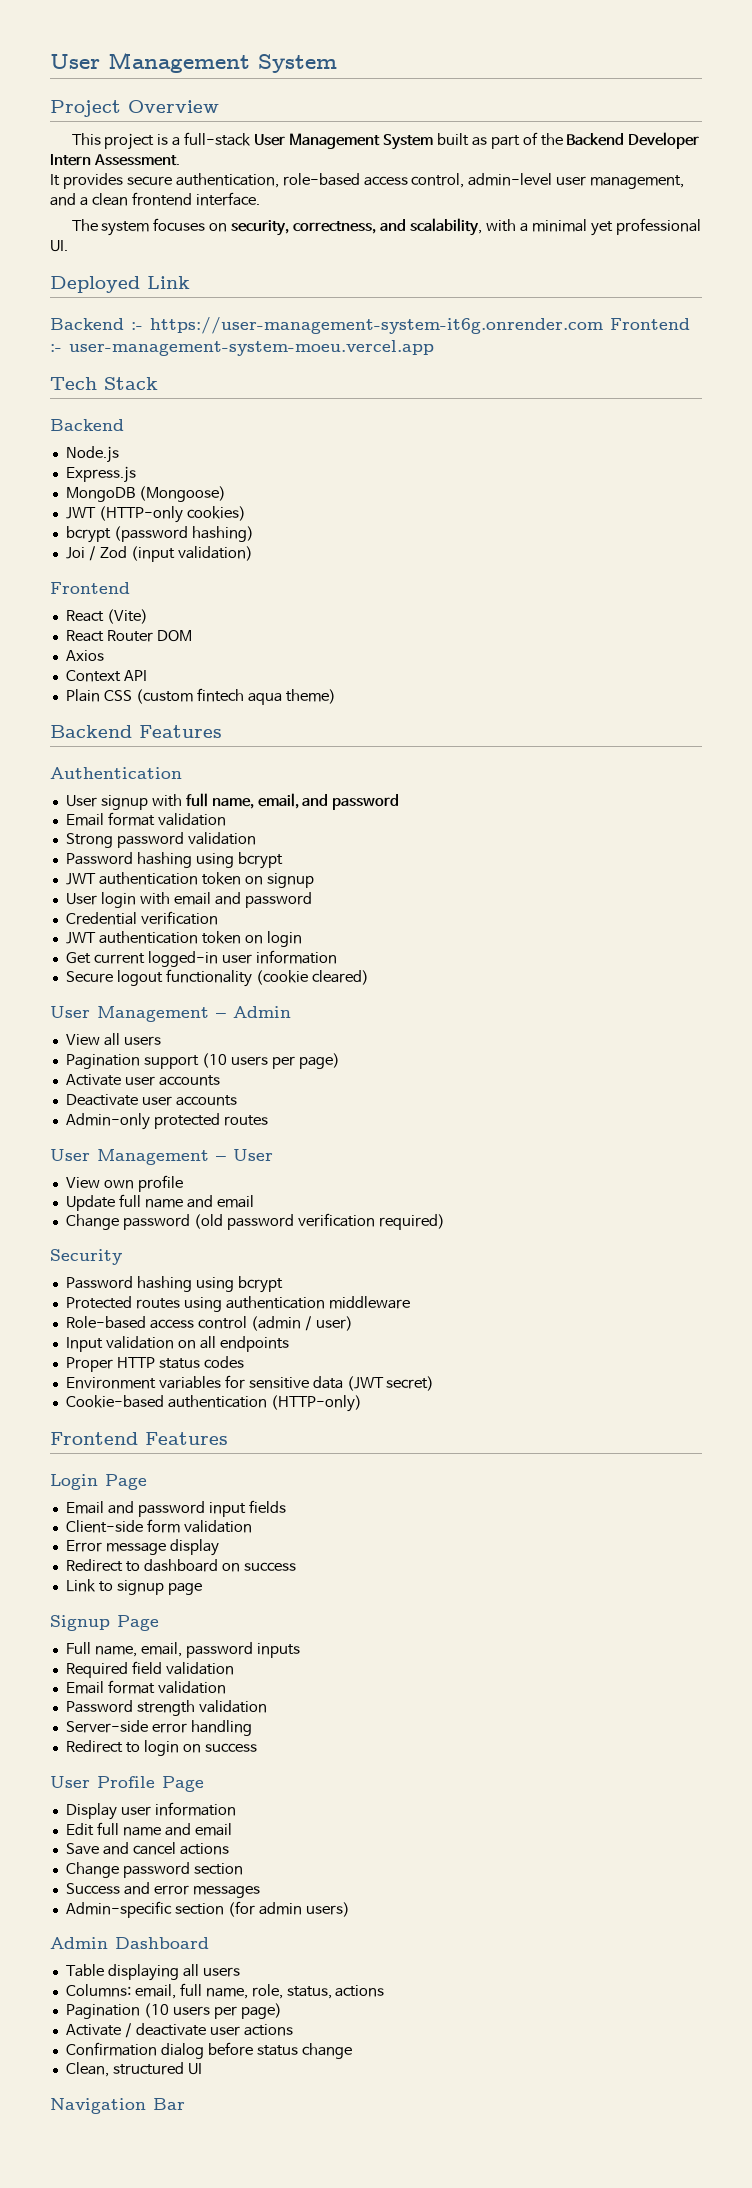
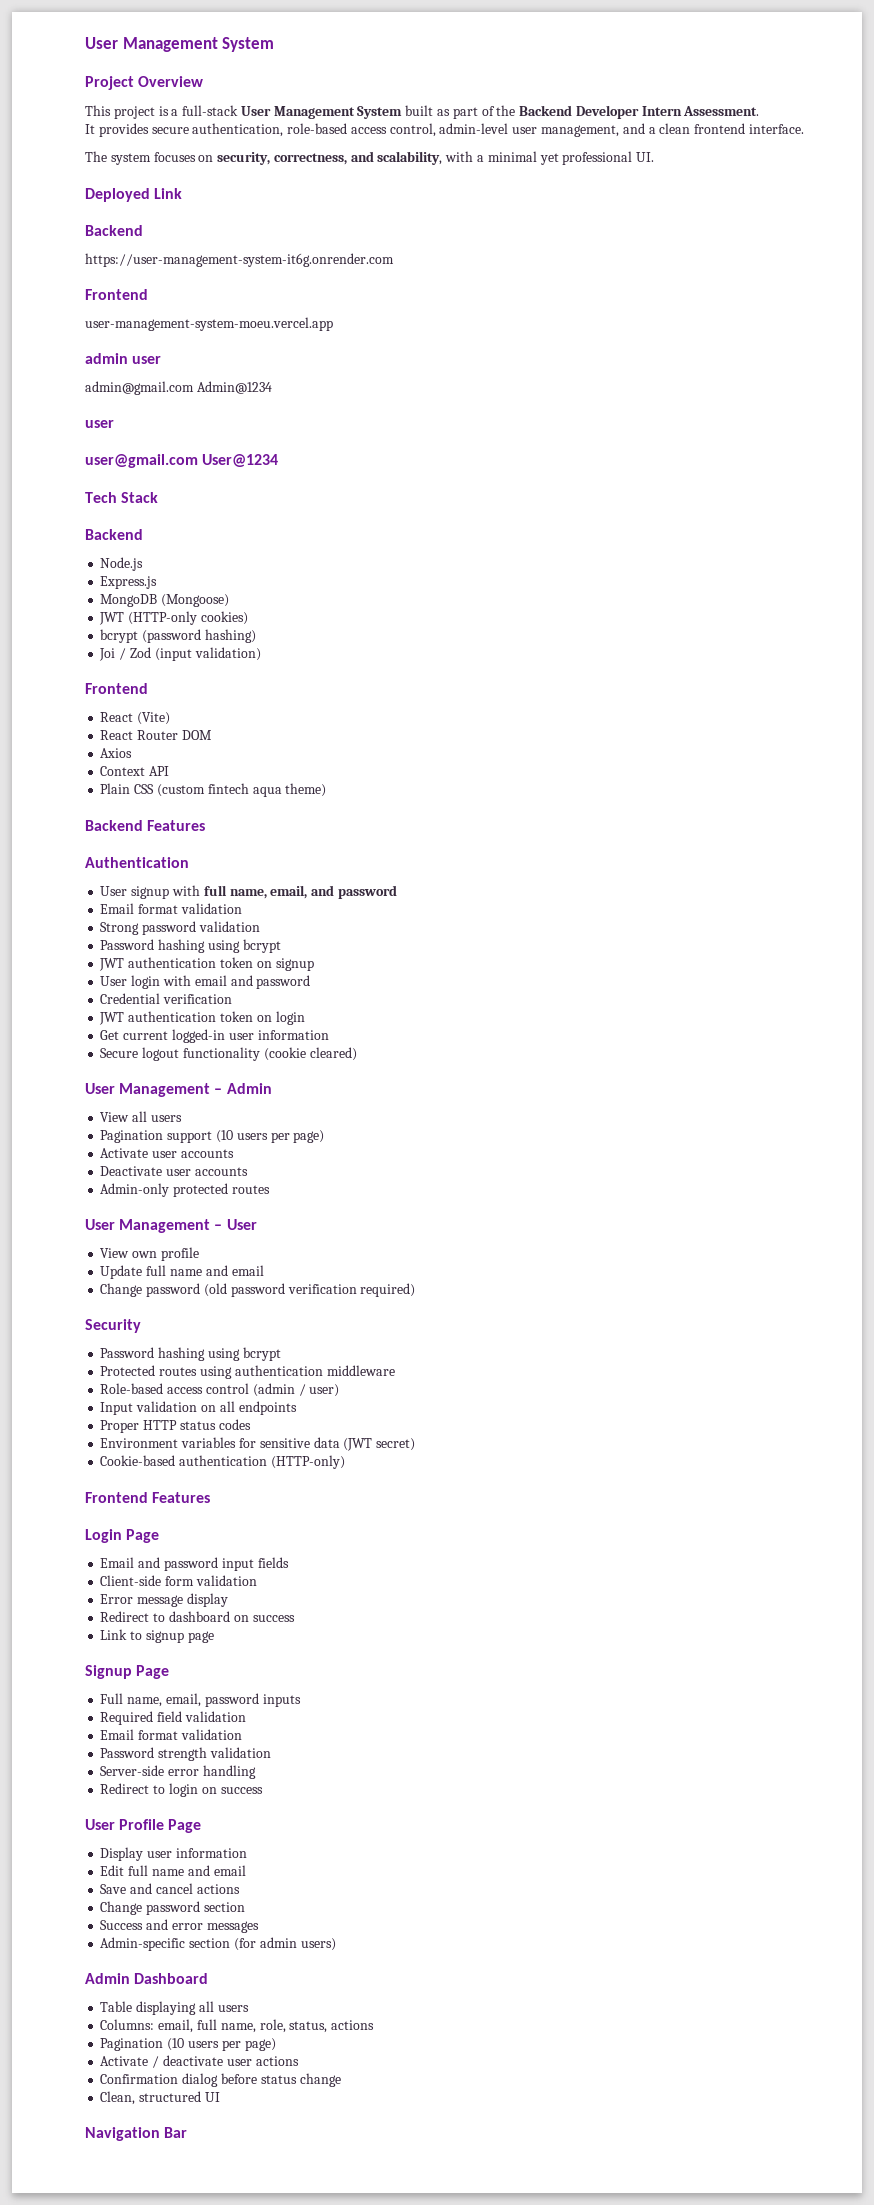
[131,322,143,330] :- -> (143, 230) //
[610,318,690,330] [50,344,62,352] Frontend :- -> [85,289,148,300] // Frontend //
(434, 348) none -> [85,353,162,364] [85,381,272,395] [85,420,114,428] [85,454,279,468] // admin user // admin@gmail.com Admin@1234 // user // user@gmail.com User@1234

